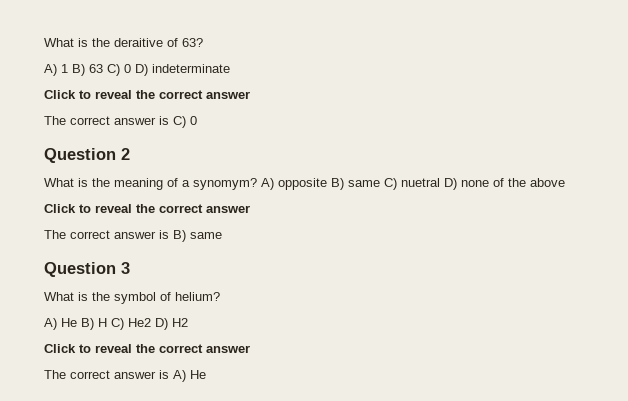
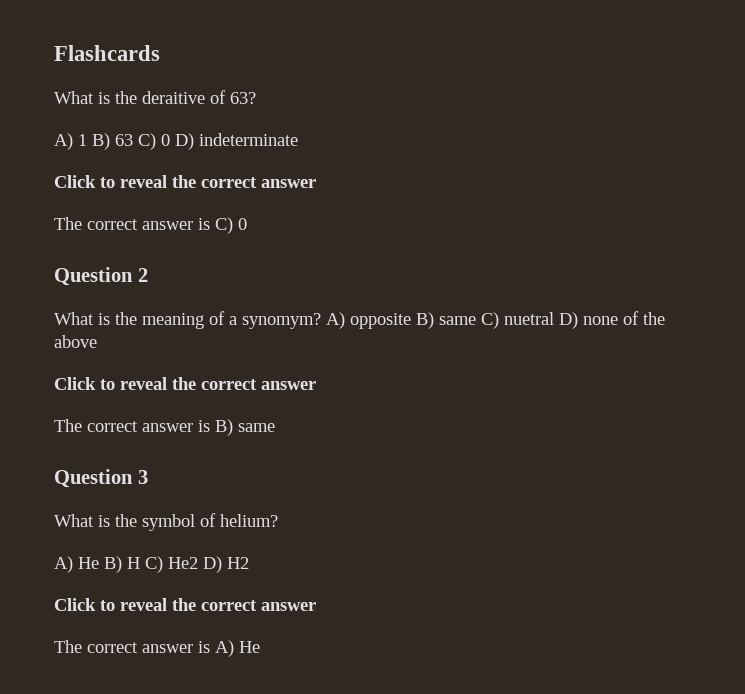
(44, 42) none -> [54,45,160,61] Flashcards //

